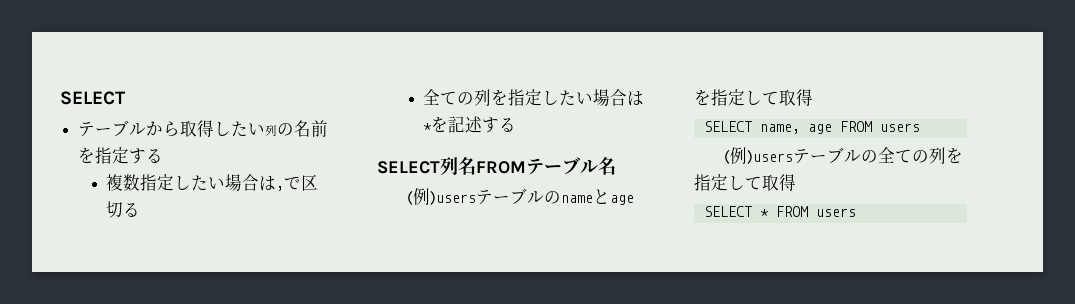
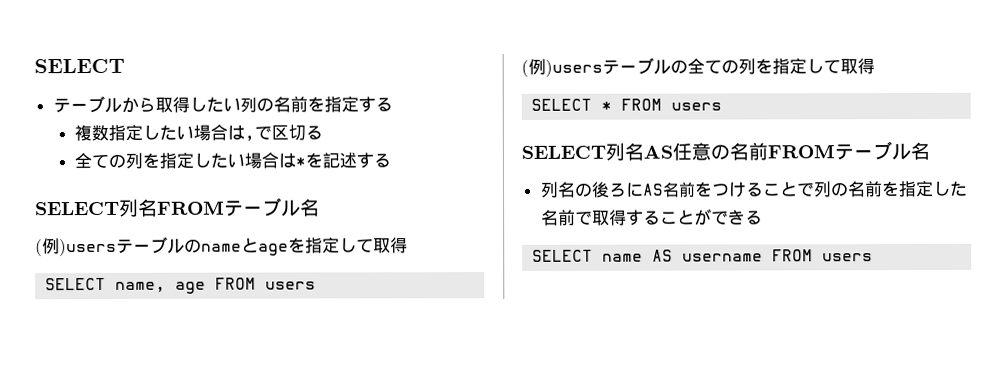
(856, 212) none -> [521,141,930,161] [539,180,968,198] [540,208,763,226] [532,249,874,262] // SELECT列名AS任意の名前FROMテーブル名 // 列名の後ろにAS名前をつけることで列の名前を指定した名前で取得することができる // SELECT name AS username FROM users

